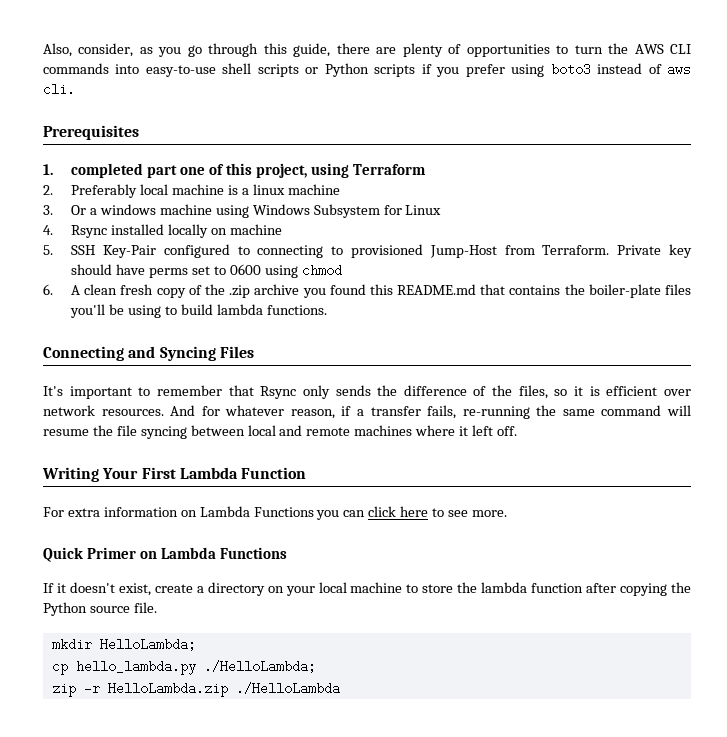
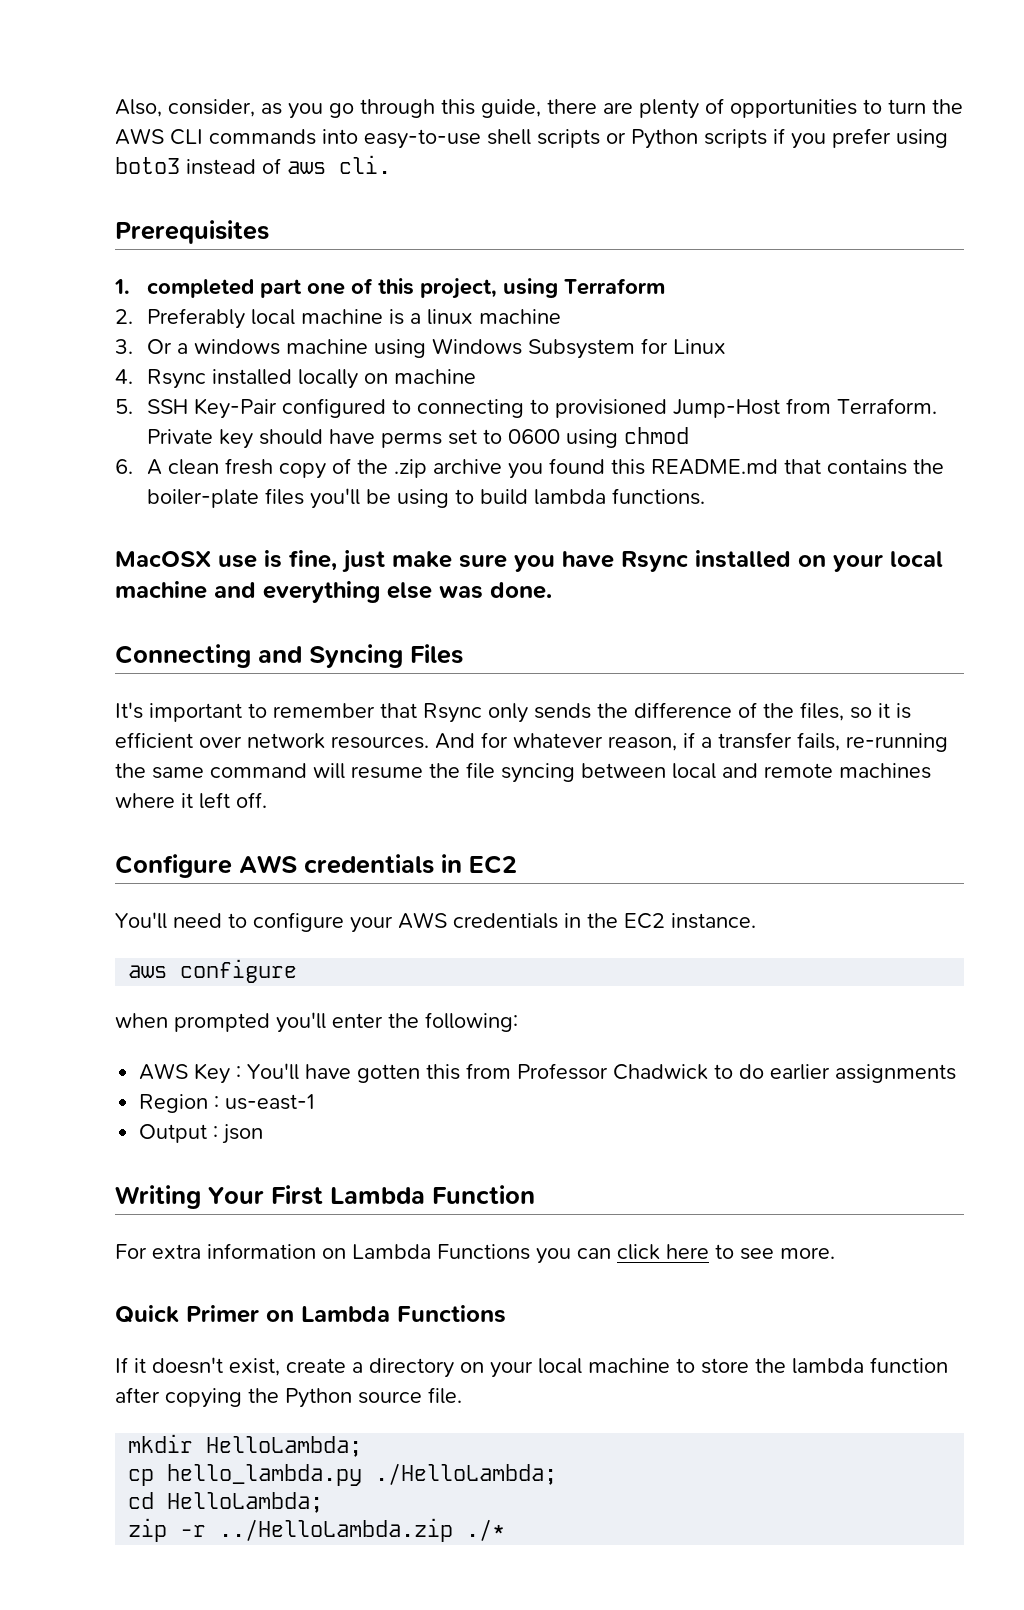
(327, 310) none -> [115,550,943,573] [115,581,552,603] // MacOSX use is fine, just make sure you have Rsync installed on your local machine and everything else was done.
(517, 431) none -> [115,854,517,878] [115,912,756,933] [128,959,298,983] [115,1012,518,1033] [139,1063,957,1084] [139,1094,315,1113] [139,1124,264,1144] // Configure AWS credentials in EC2 // You'll need to configure your AWS credentials in the EC2 instance. // aws configure // when prompted you'll enter the following: // AWS Key : You'll have gotten this from Professor Chadwick to do earlier assignments // Region : us-east-1 // Output : json
(316, 666) none -> [128,1492,324,1513] // cd HelloLambda;
[107,682,340,697] HelloLambda.zip ./HelloLambda -> [219,1518,506,1542] ../HelloLambda.zip ./*

